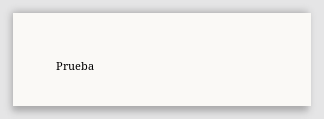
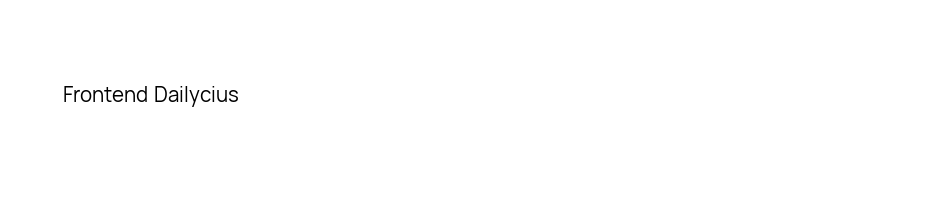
[56,62,94,70] Prueba -> [63,86,239,107] Frontend Dailycius

